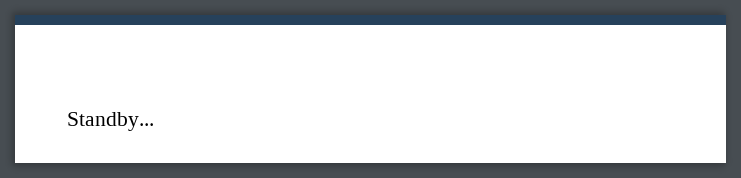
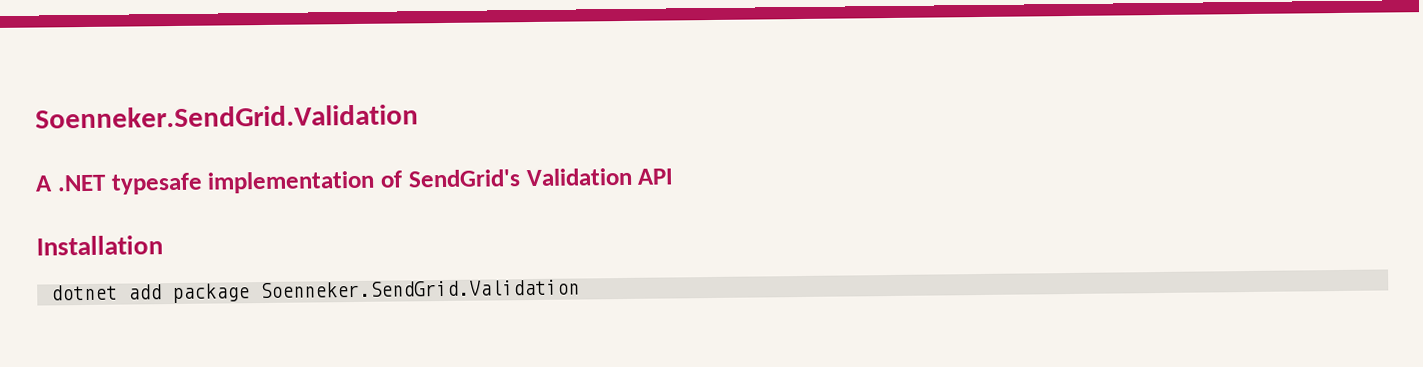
[67,112,154,131] Standby... -> [35,104,419,129] [35,167,675,195] [36,235,163,256] [50,279,580,304] Soenneker.SendGrid.Validation // A .NET typesafe implementation of SendGrid's Validation API // Installation // dotnet add package Soenneker.SendGrid.Validation

